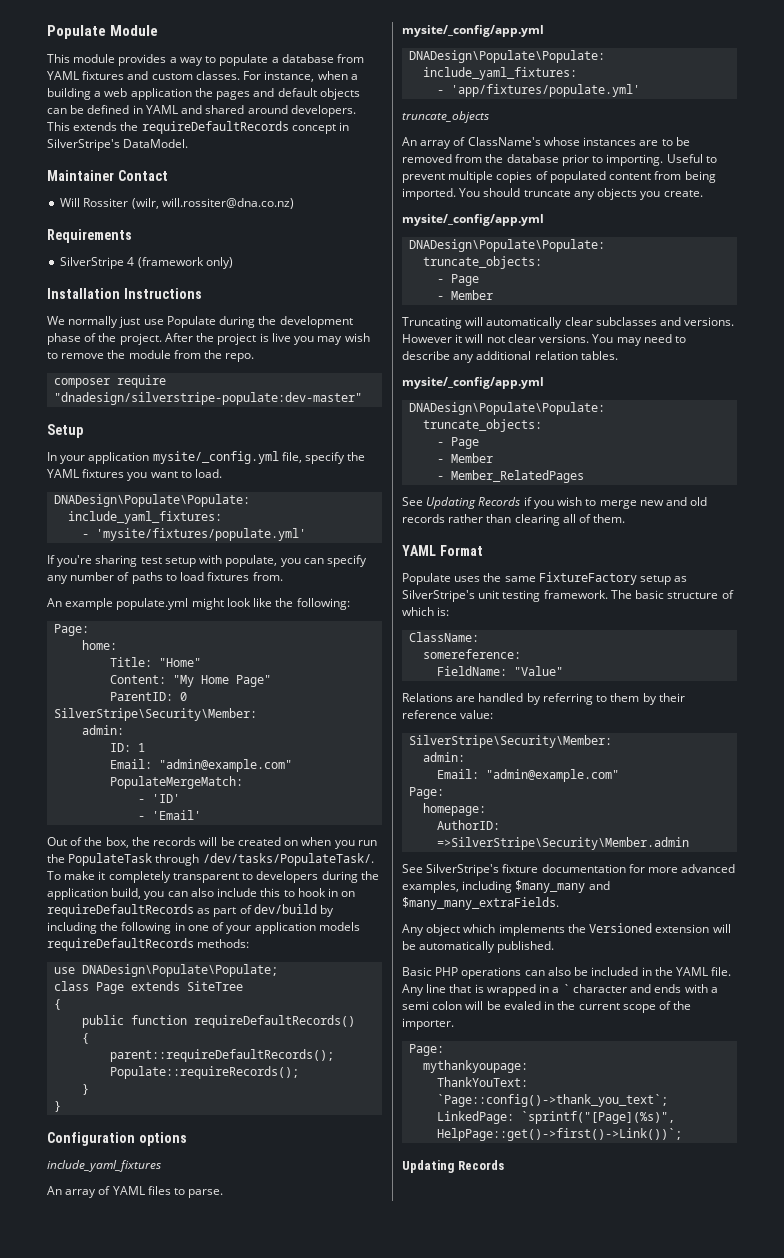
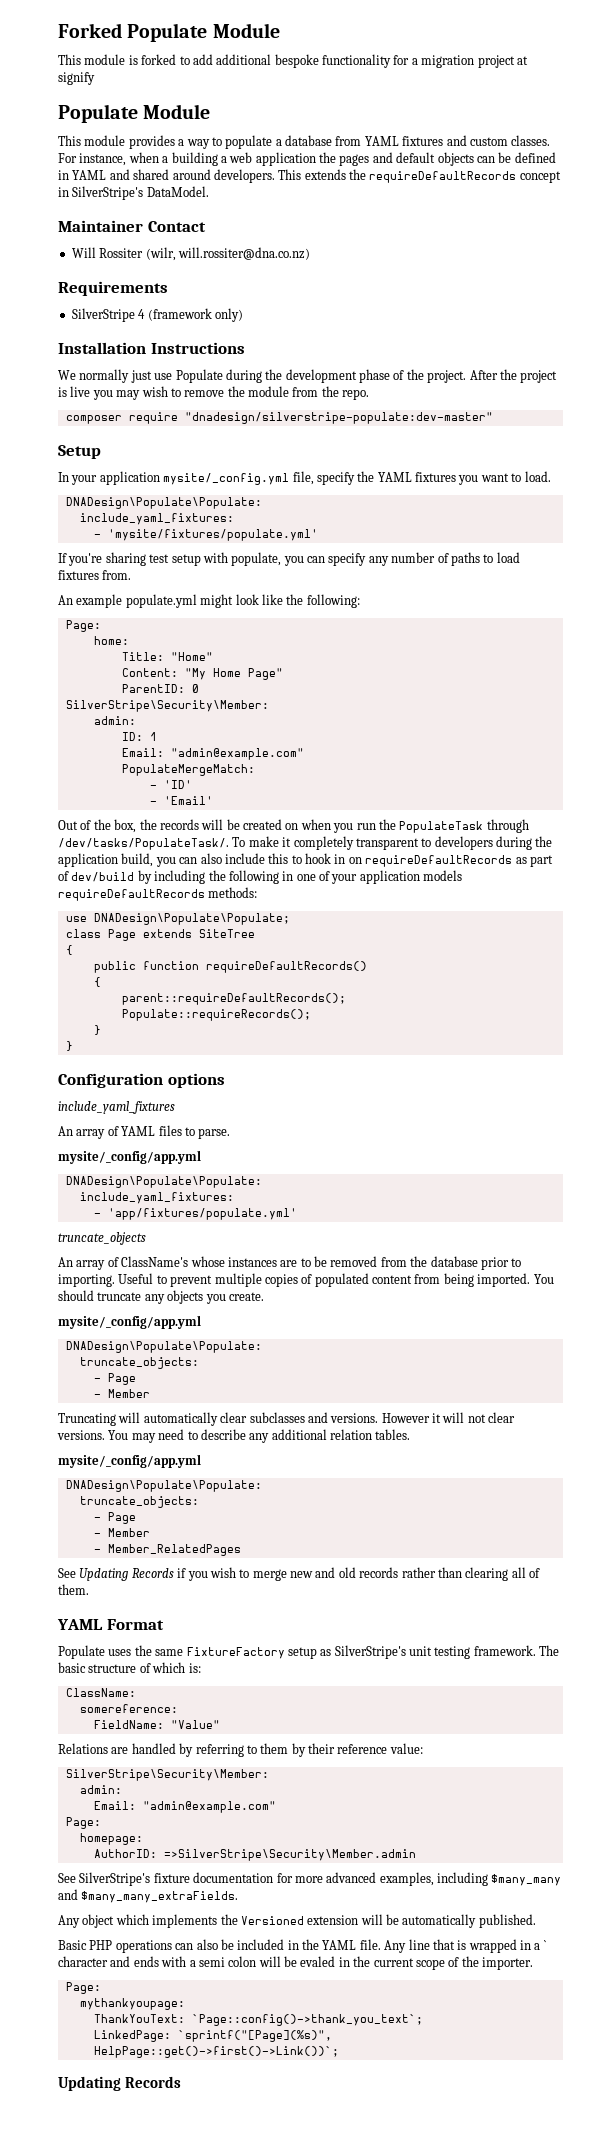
(47, 32) none -> [58,23,280,42] [58,54,528,68] [58,72,95,85] Forked Populate Module // This module is forked to add additional bespoke functionality for a migration project at signify //

